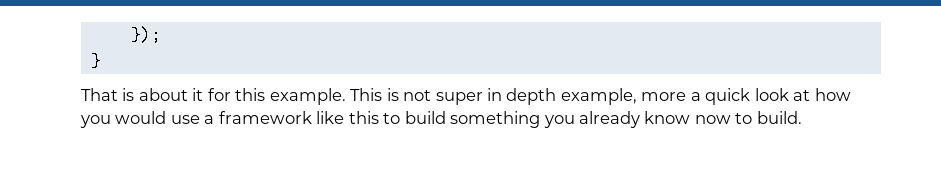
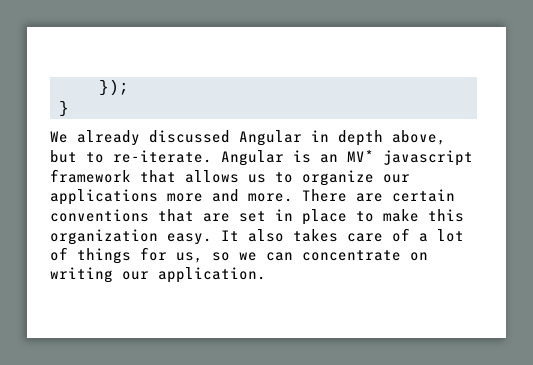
[81,88,851,105] [80,111,802,128] That is about it for this example. This is not super in depth example, more a quick look at how you would use a framework like this to build something you already know now to build. -> [50,130,446,146] [50,150,473,166] [50,169,410,186] [50,189,455,205] [50,209,464,225] [50,228,464,245] [50,247,428,264] [50,267,266,283] We already discussed Angular in depth above, but to re-iterate. Angular is an MV* javascript framework that allows us to organize our applications more and more. There are certain conventions that are set in place to make this organization easy. It also takes care of a lot of things for us, so we can concentrate on writing our application.

